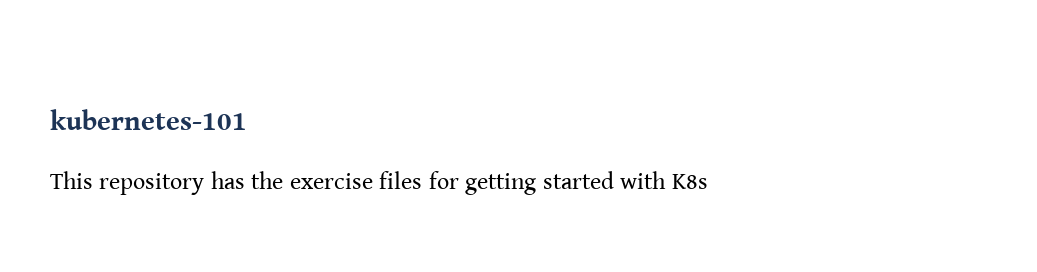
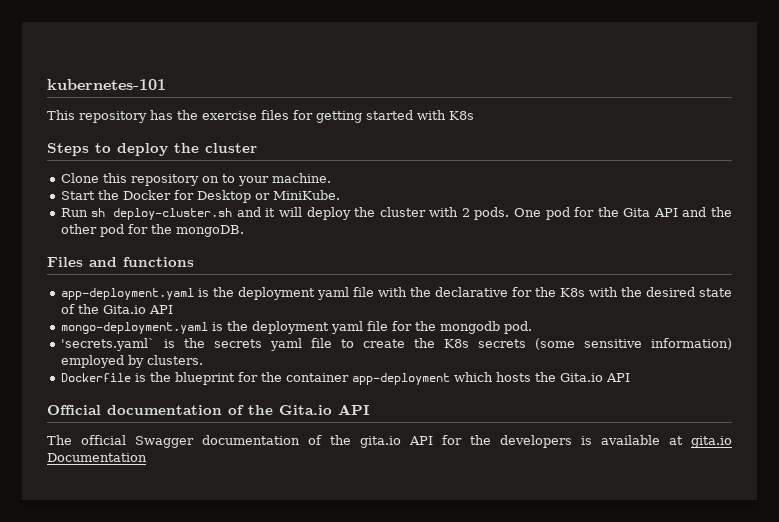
(708, 181) none -> [47,143,257,156] [60,173,331,186] [60,190,340,203] [60,207,732,220] [60,224,244,237] [47,257,194,267] [60,287,732,300] [60,304,173,314] [60,321,532,334] [60,338,732,351] [60,355,203,368] [60,372,630,385] [47,404,370,415] [47,435,732,448] [47,453,147,462] // Steps to deploy the cluster // Clone this repository on to your machine. // Start the Docker for Desktop or MiniKube. // Run sh deploy-cluster.sh and it will deploy the cluster with 2 pods. One pod for the Gita API and the other pod for the mongoDB. // Files and functions // app-deployment.yaml is the deployment yaml file with the declarative for the K8s with the desired state of the Gita.io API // mongo-deployment.yaml is the deployment yaml file for the mongodb pod. // 'secrets.yaml` is the secrets yaml file to create the K8s secrets (some sensitive information) employed by clusters. // Dockerfile is the blueprint for the container app-deployment which hosts the Gita.io API // Official documentation of the Gita.io API // The official Swagger documentation of the gita.io API for the developers is available at gita.io Documentation

